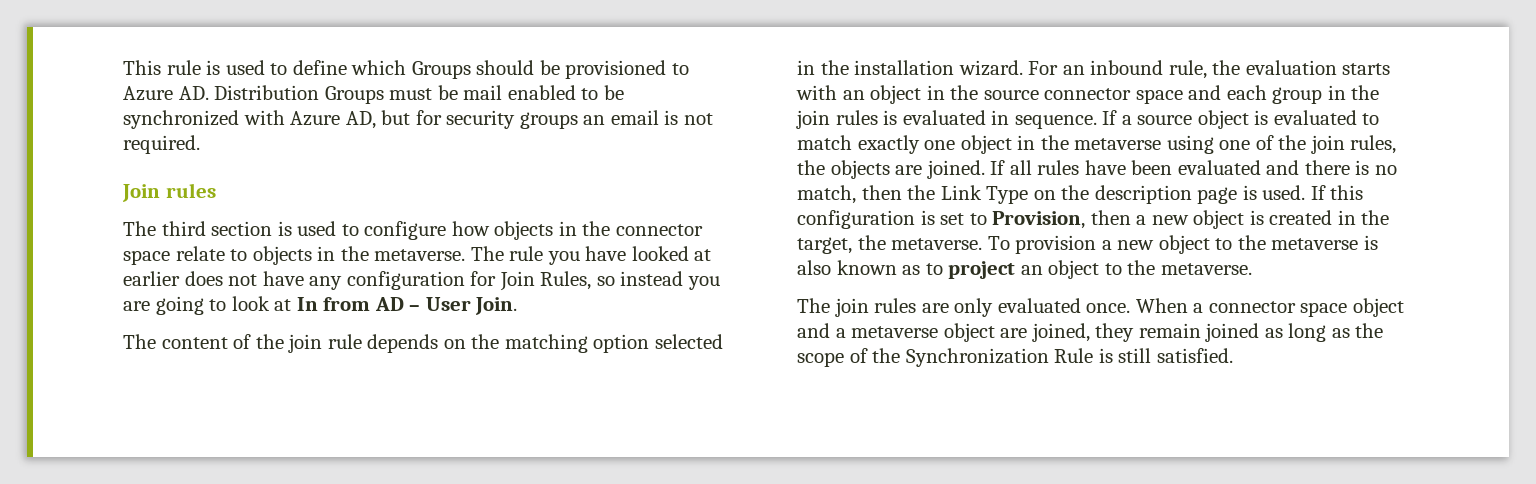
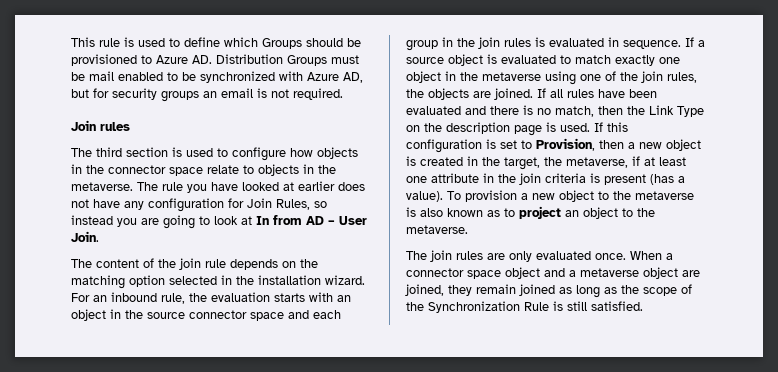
[891,238,983,250] metaverse. -> [566,156,686,168] [406,173,685,185] [406,191,443,202] metaverse, if at least one attribute in the join criteria is present (has a value).

